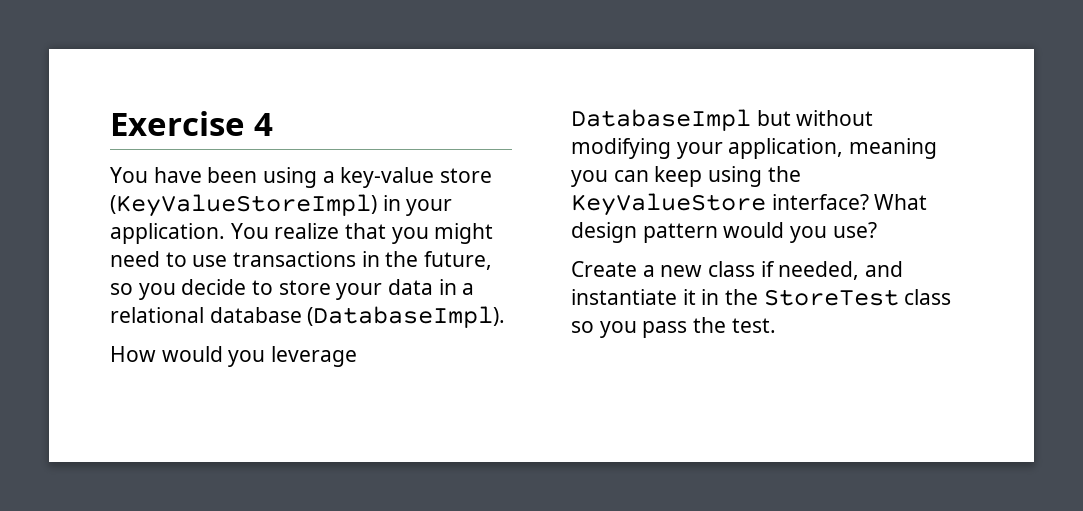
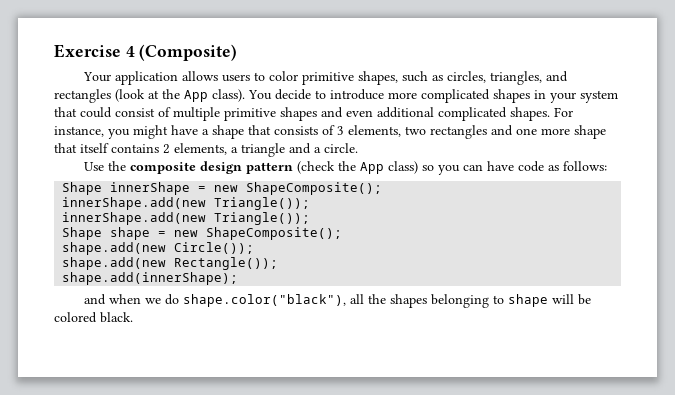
[110,167,493,188] [110,194,453,217] [110,223,494,244] [110,251,493,270] [110,279,475,300] [110,306,506,328] [110,346,358,367] [571,109,874,131] [571,138,938,159] [571,166,801,187] [571,193,928,216] [571,222,877,243] [571,261,904,280] [571,289,952,306] [571,317,776,338] // You have been using a key-value store (KeyValueStoreImpl) in your application. You realize that you might need to use transactions in the future, so you decide to store your data in a relational database (DatabaseImpl). // How would you leverage DatabaseImpl but without modifying your application, meaning you can keep using the KeyValueStore interface? What design pattern would you use? // Create a new class if needed, and instantiate it in the StoreTest class so you pass the test. -> [139,44,238,61] [82,71,568,85] [54,89,618,103] [54,107,573,121] [54,125,606,139] [54,143,358,157] [83,161,607,175] [62,182,383,195] [62,197,311,210] [62,212,311,225] [62,227,343,240] [62,242,255,255] [62,257,279,270] [62,272,239,285] [83,294,591,308] [54,312,133,323] (Composite) // Your application allows users to color primitive shapes, such as circles, triangles, and rectangles (look at the App class). You decide to introduce more complicated shapes in your system that could consist of multiple primitive shapes and even additional complicated shapes. For instance, you might have a shape that consists of 3 elements, two rectangles and one more shape that itself contains 2 elements, a triangle and a circle. // Use the composite design pattern (check the App class) so you can have code as follows: // Shape innerShape = new ShapeComposite(); // innerShape.add(new Triangle()); // innerShape.add(new Triangle()); // Shape shape = new ShapeComposite(); // shape.add(new Circle()); // shape.add(new Rectangle()); // shape.add(innerShape); // and when we do shape.color("black"), all the shapes belonging to shape will be colored black.

